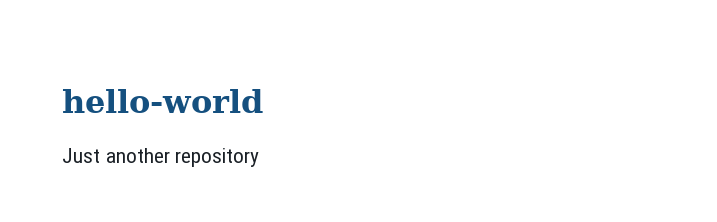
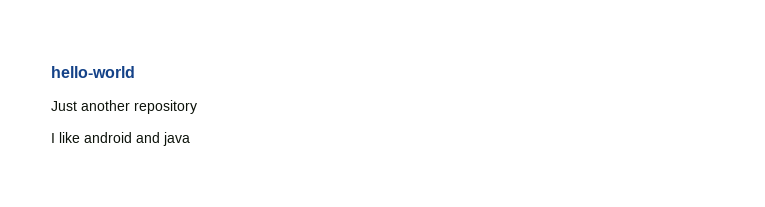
(260, 157) none -> [51,132,190,146] // I like android and java

